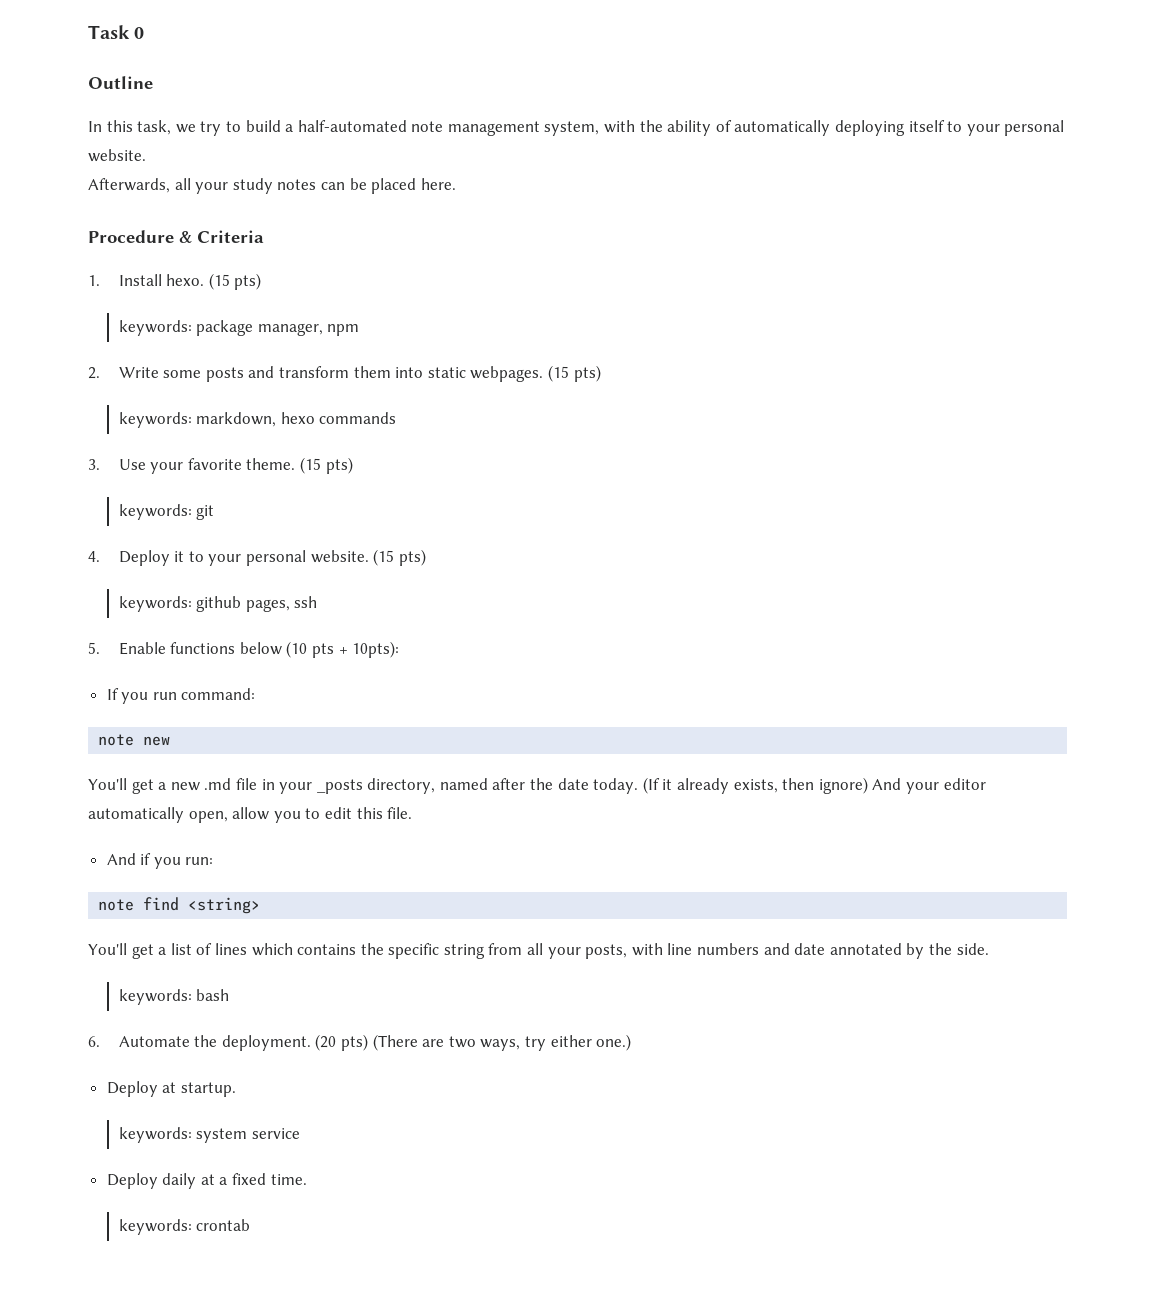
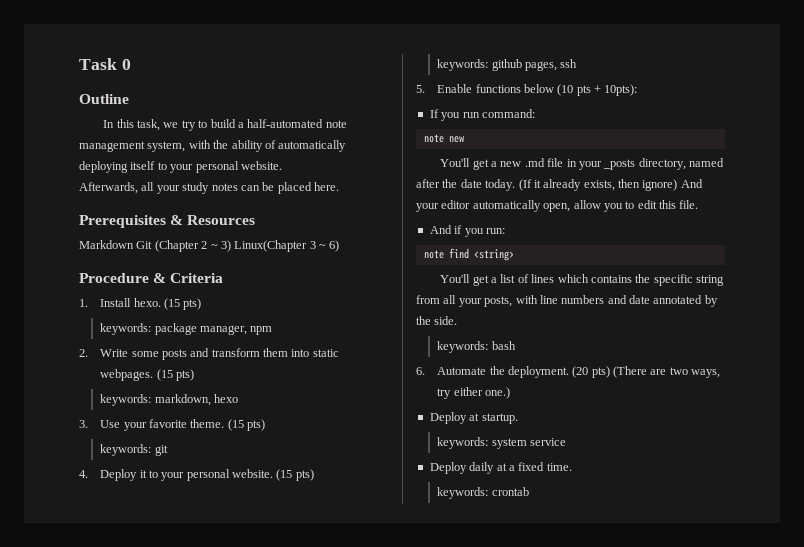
(456, 184) none -> [79,215,256,228] [79,240,340,252] // Prerequisites & Resources // Markdown Git (Chapter 2 ~ 3) Linux(Chapter 3 ~ 6)
[319,412,397,424] commands -> (238, 398) none

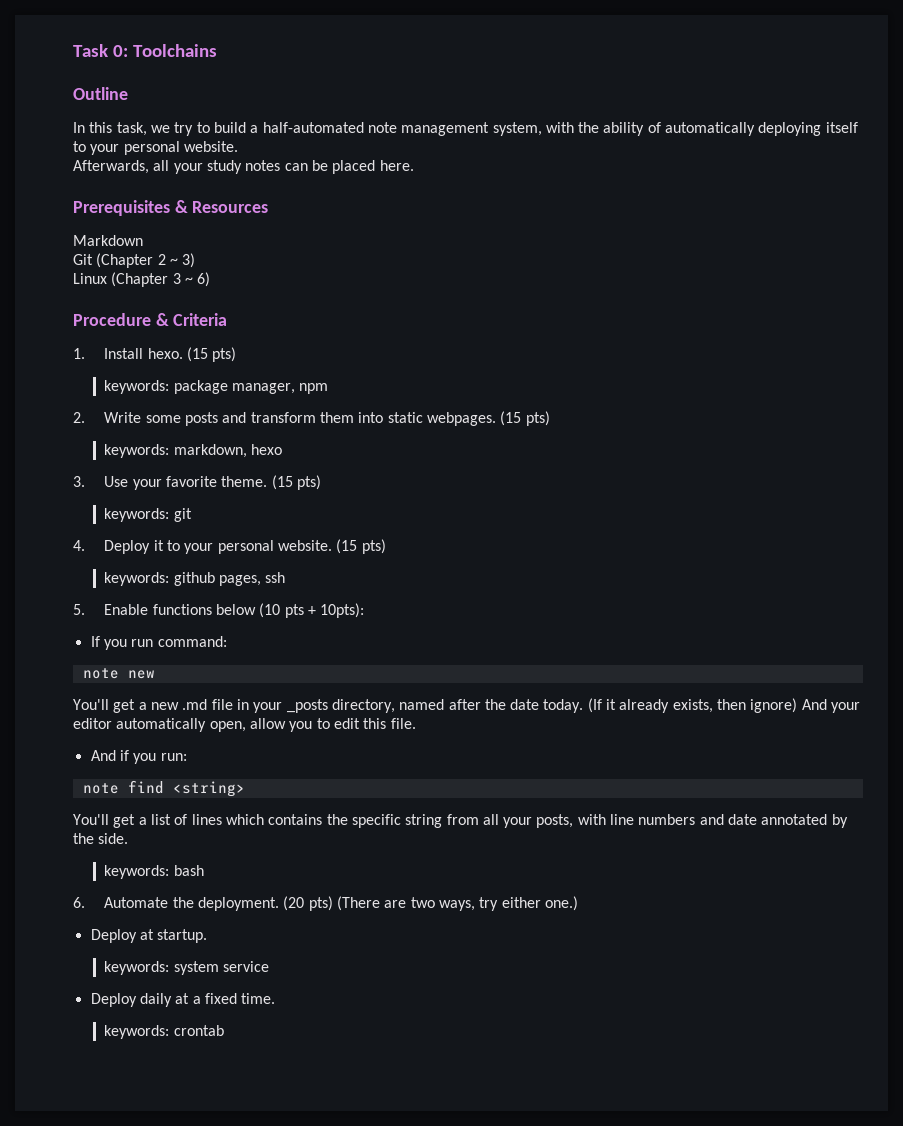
[121,59,131,70] 0 -> [112,44,217,57] 0: Toolchains
(134, 244) none -> (143, 240) //
[234,240,308,252] Linux(Chapter -> [73,272,169,287] // Linux (Chapter

